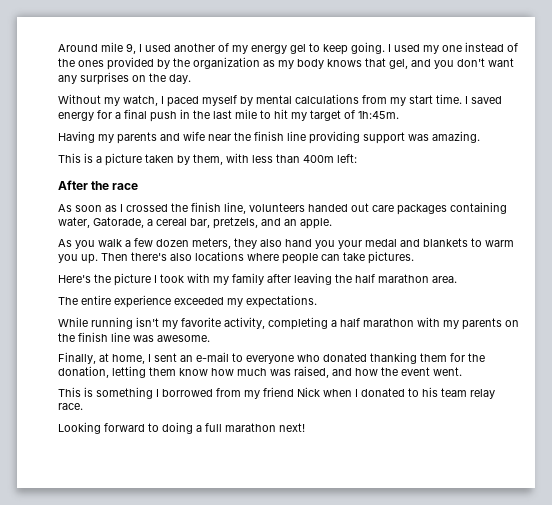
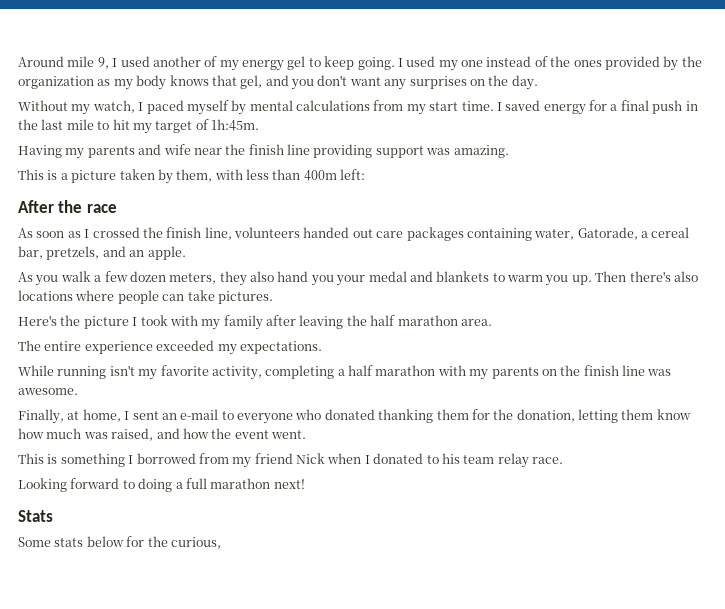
(305, 427) none -> [18,510,53,522] [18,536,221,549] // Stats // Some stats below for the curious,

